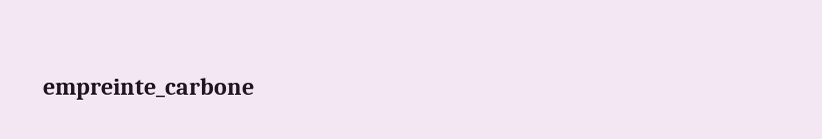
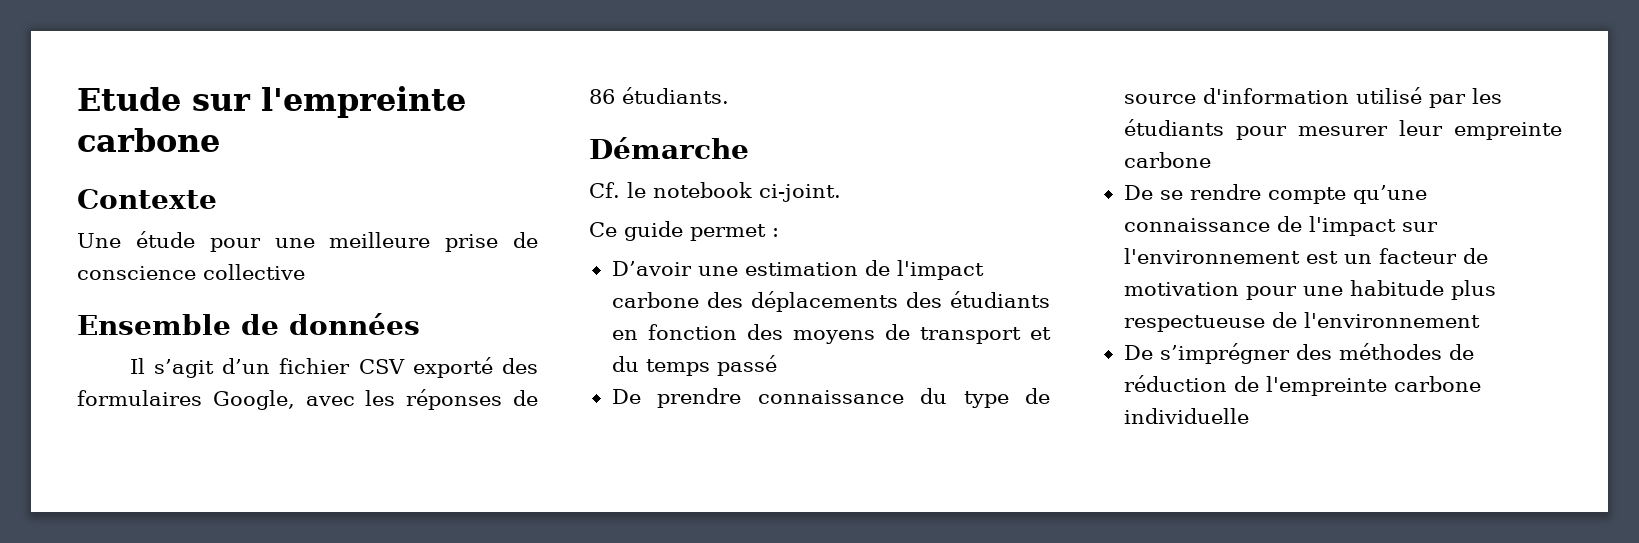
[42,77,254,100] empreinte_carbone -> [77,86,466,118] [77,128,220,152] [77,189,217,209] [77,231,538,252] [77,264,305,280] [77,313,420,335] [129,357,538,378] [77,389,538,410] [589,87,729,104] [589,137,749,159] [589,182,841,202] [589,221,779,241] [611,260,984,280] [611,291,1050,312] [611,324,1051,344] [611,355,777,376] [611,388,1050,408] [1123,87,1502,108] [1123,119,1562,140] [1123,152,1211,168] [1123,184,1427,204] [1123,216,1438,236] [1123,248,1488,264] [1123,280,1496,300] [1123,312,1480,332] [1123,343,1474,364] [1123,375,1481,396] [1123,408,1249,424] Etude sur l'empreinte carbone // Contexte // Une étude pour une meilleure prise de conscience collective // Ensemble de données // Il s’agit d’un fichier CSV exporté des formulaires Google, avec les réponses de 86 étudiants. // Démarche // Cf. le notebook ci-joint. // Ce guide permet : // D’avoir une estimation de l'impact carbone des déplacements des étudiants en fonction des moyens de transport et du temps passé // De prendre connaissance du type de source d'information utilisé par les étudiants pour mesurer leur empreinte carbone // De se rendre compte qu’une connaissance de l'impact sur l'environnement est un facteur de motivation pour une habitude plus respectueuse de l'environnement // De s’imprégner des méthodes de réduction de l'empreinte carbone individuelle

